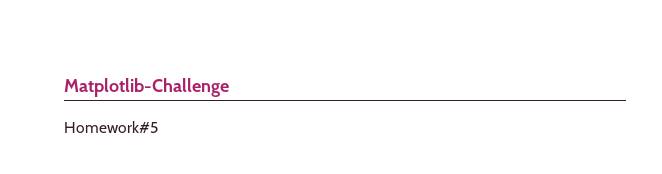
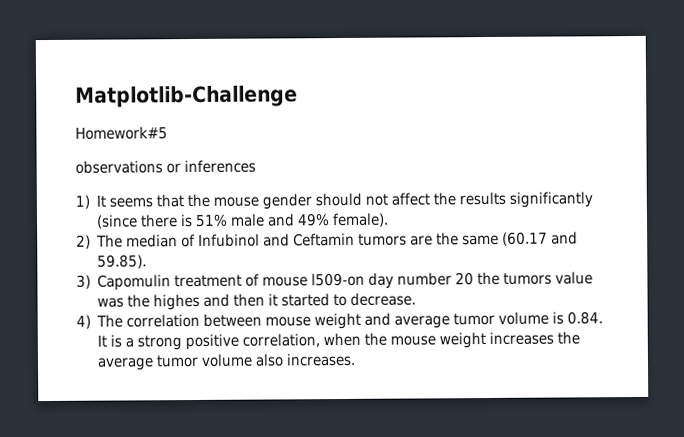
(158, 127) none -> [75,159,256,174] [75,191,594,210] [96,212,390,229] [76,231,579,249] [97,254,148,269] [76,271,594,291] [97,292,417,311] [76,311,604,330] [97,331,581,351] [97,352,357,371] // observations or inferences // 1) It seems that the mouse gender should not affect the results significantly (since there is 51% male and 49% female). // 2) The median of Infubinol and Ceftamin tumors are the same (60.17 and 59.85). // 3) Capomulin treatment of mouse l509-on day number 20 the tumors value was the highes and then it started to decrease. // 4) The correlation between mouse weight and average tumor volume is 0.84. It is a strong positive correlation, when the mouse weight increases the average tumor volume also increases.

